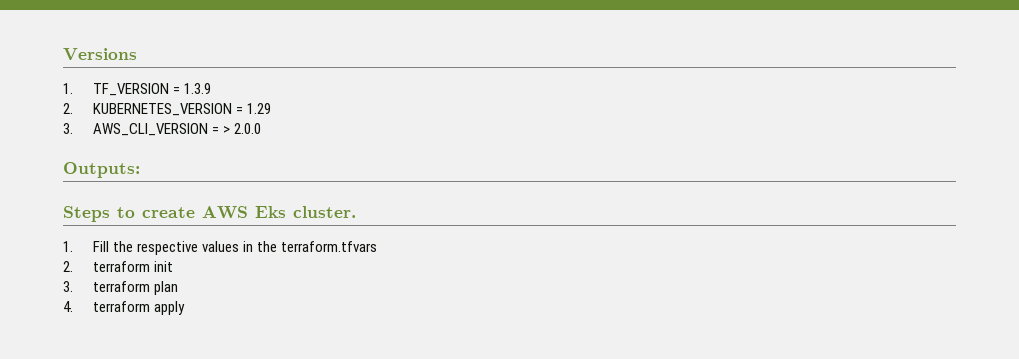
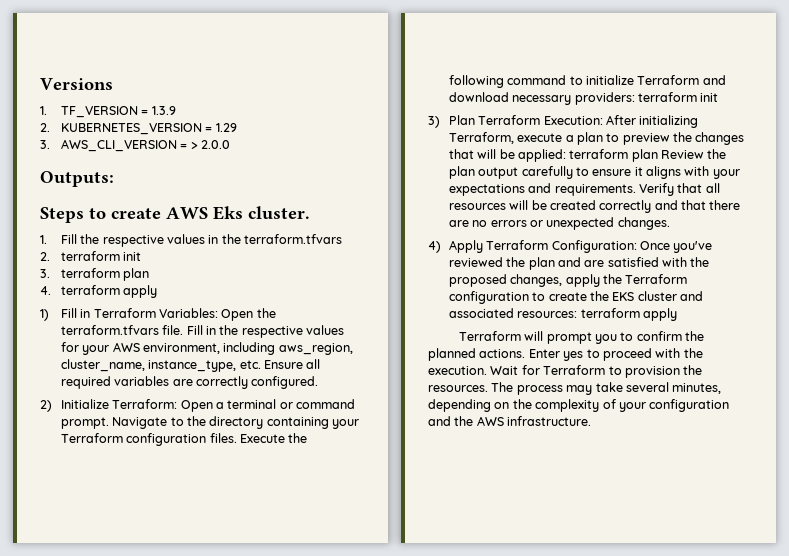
(185, 308) none -> [40,308,276,321] [60,325,345,338] [60,342,353,355] [60,359,321,372] [60,376,319,389] [40,399,356,412] [60,416,360,429] [60,433,308,446] [448,75,726,88] [448,92,719,105] [428,115,699,128] [448,132,745,145] [448,149,727,162] [448,166,740,179] [448,183,720,196] [448,200,741,213] [448,217,670,230] [428,240,713,253] [448,257,710,270] [448,274,688,287] [448,291,704,304] [448,308,677,321] [458,331,705,344] [428,348,703,361] [428,365,703,378] [428,382,722,395] [428,399,730,412] [428,416,592,426] // 1) Fill in Terraform Variables: Open the terraform.tfvars file. Fill in the respective values for your AWS environment, including aws_region, cluster_name, instance_type, etc. Ensure all required variables are correctly configured. // 2) Initialize Terraform: Open a terminal or command prompt. Navigate to the directory containing your Terraform configuration files. Execute the following command to initialize Terraform and download necessary providers: terraform init // 3) Plan Terraform Execution: After initializing Terraform, execute a plan to preview the changes that will be applied: terraform plan Review the plan output carefully to ensure it aligns with your expectations and requirements. Verify that all resources will be created correctly and that there are no errors or unexpected changes. // 4) Apply Terraform Configuration: Once you've reviewed the plan and are satisfied with the proposed changes, apply the Terraform configuration to create the EKS cluster and associated resources: terraform apply // Terraform will prompt you to confirm the planned actions. Enter yes to proceed with the execution. Wait for Terraform to provision the resources. The process may take several minutes, depending on the complexity of your configuration and the AWS infrastructure.

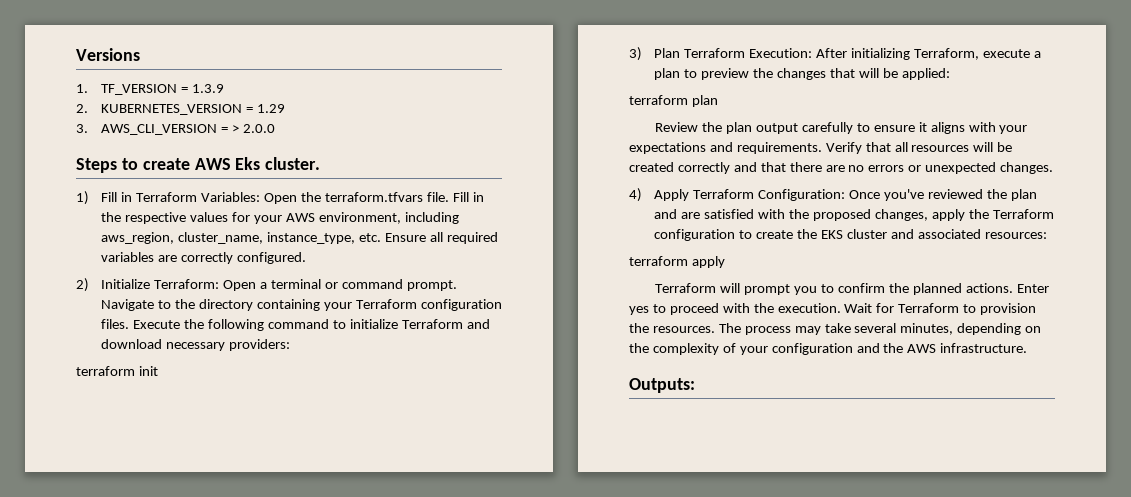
[40,171,114,187] // Outputs: -> (276, 128) none
[40,234,343,247] [40,251,142,261] [40,268,150,281] [40,285,158,298] // 1. Fill the respective values in the terraform.tfvars // 2. terraform init // 3. terraform plan // 4. terraform apply -> (321, 163) none
(635, 98) none -> (291, 345) //
[569,149,658,162] terraform plan -> [629,95,718,107] // terraform plan //
(578, 314) none -> (1047, 235) //
(592, 421) none -> [629,378,695,393] // Outputs:

